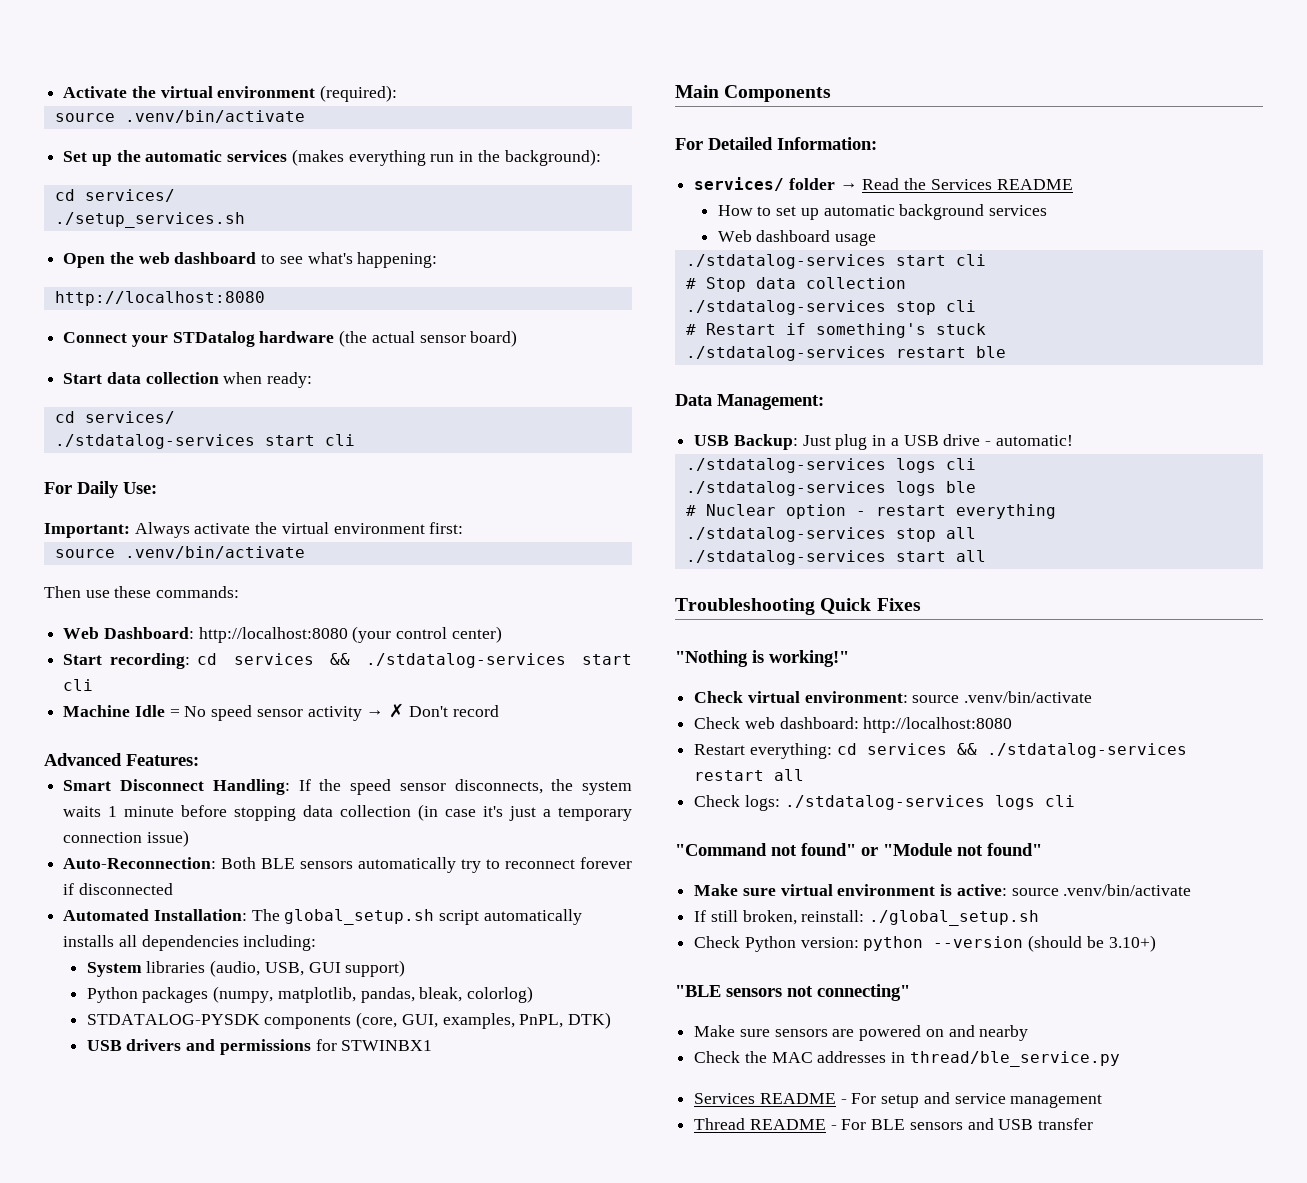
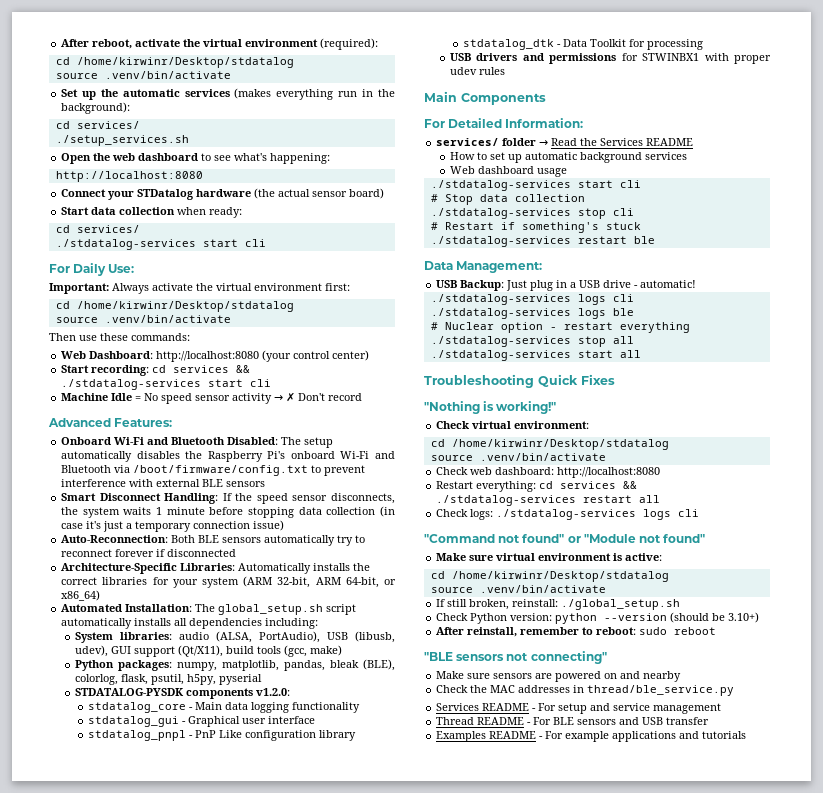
[63,86,128,98] Activate -> [61,39,181,49] After reboot, activate
(398, 93) none -> [55,57,294,68] // cd /home/kirwinr/Desktop/stdatalog
(464, 528) none -> [55,301,294,312] // cd /home/kirwinr/Desktop/stdatalog
(199, 760) none -> [61,437,334,448] [61,451,395,462] [61,465,366,476] [61,479,266,487] // Onboard Wi-Fi and Bluetooth Disabled: The setup automatically disables the Raspberry Pi's onboard Wi-Fi and Bluetooth via /boot/firmware/config.txt to prevent interference with external BLE sensors
(173, 889) none -> [61,563,371,574] [61,576,396,588] [61,590,101,601] // Architecture-Specific Libraries: Automatically installs the correct libraries for your system (ARM 32-bit, ARM 64-bit, or x86_64)
[146,960,406,977] [86,986,533,1003] [86,1012,611,1029] libraries (audio, USB, GUI support) // Python packages (numpy, matplotlib, pandas, bleak, colorlog) // STDATALOG-PYSDK components (core, GUI, examples, PnPL, DTK) -> [119,631,395,643] [74,645,342,657] [74,659,395,671] [74,674,262,685] [74,688,290,699] [88,702,361,713] [88,716,316,727] [88,730,357,741] [463,39,704,50] libraries: audio (ALSA, PortAudio), USB (libusb, udev), GUI support (Qt/X11), build tools (gcc, make) // Python packages: numpy, matplotlib, pandas, bleak (BLE), colorlog, flask, psutil, h5py, pyserial // STDATALOG-PYSDK components v1.2.0: // stdatalog_core - Main data logging functionality // stdatalog_gui - Graphical user interface // stdatalog_pnpl - PnP Like configuration library // stdatalog_dtk - Data Toolkit for processing
(433, 1045) none -> [704,53,771,64] [449,67,505,75] with proper udev rules
(908, 697) none -> [430,439,669,450] // cd /home/kirwinr/Desktop/stdatalog //
(1007, 890) none -> [430,571,669,582] // cd /home/kirwinr/Desktop/stdatalog //
(1156, 943) none -> [436,627,717,637] // After reinstall, remember to reboot: sudo reboot
(1094, 1124) none -> [436,731,747,742] // Examples README - For example applications and tutorials

